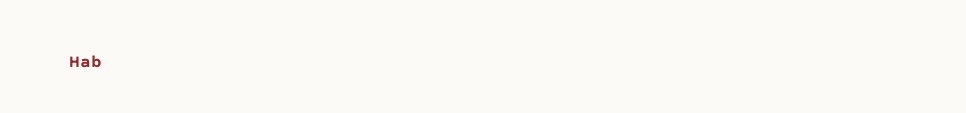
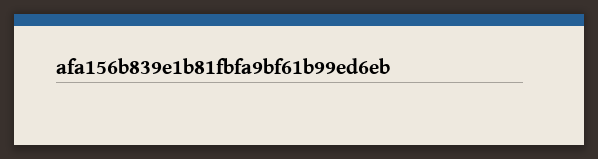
[69,55,102,68] Hab -> [56,58,390,74] afa156b839e1b81fbfa9bf61b99ed6eb

